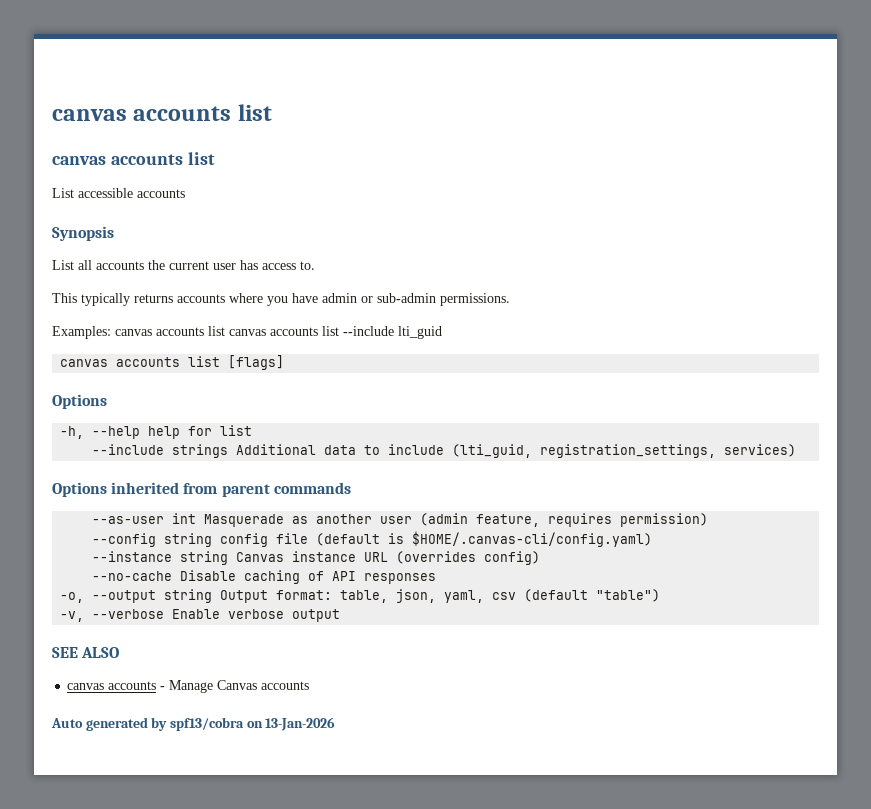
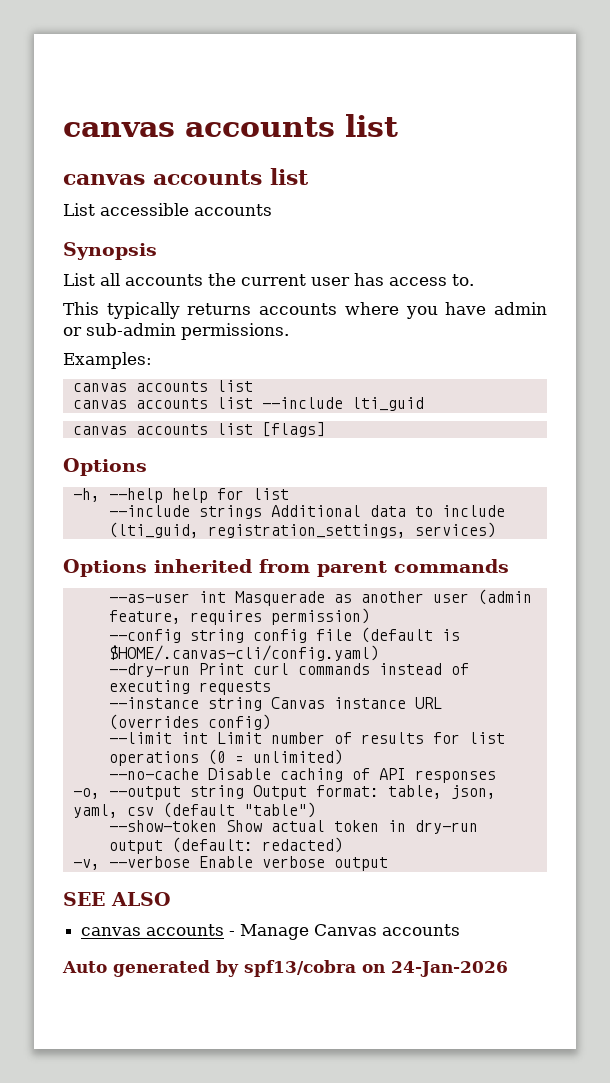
[115,326,225,336] canvas accounts list -> [72,380,253,392] // canvas accounts list //
(653, 539) none -> [108,663,469,677] [108,680,271,695] // --dry-run Print curl commands instead of executing requests
(541, 558) none -> [108,732,505,744] [108,749,343,766] // --limit int Limit number of results for list operations (0 = unlimited)
(661, 595) none -> [108,820,478,834] [108,837,343,854] // --show-token Show actual token in dry-run output (default: redacted)
[265,717,336,731] 13-Jan-2026 -> [391,961,508,977] 24-Jan-2026

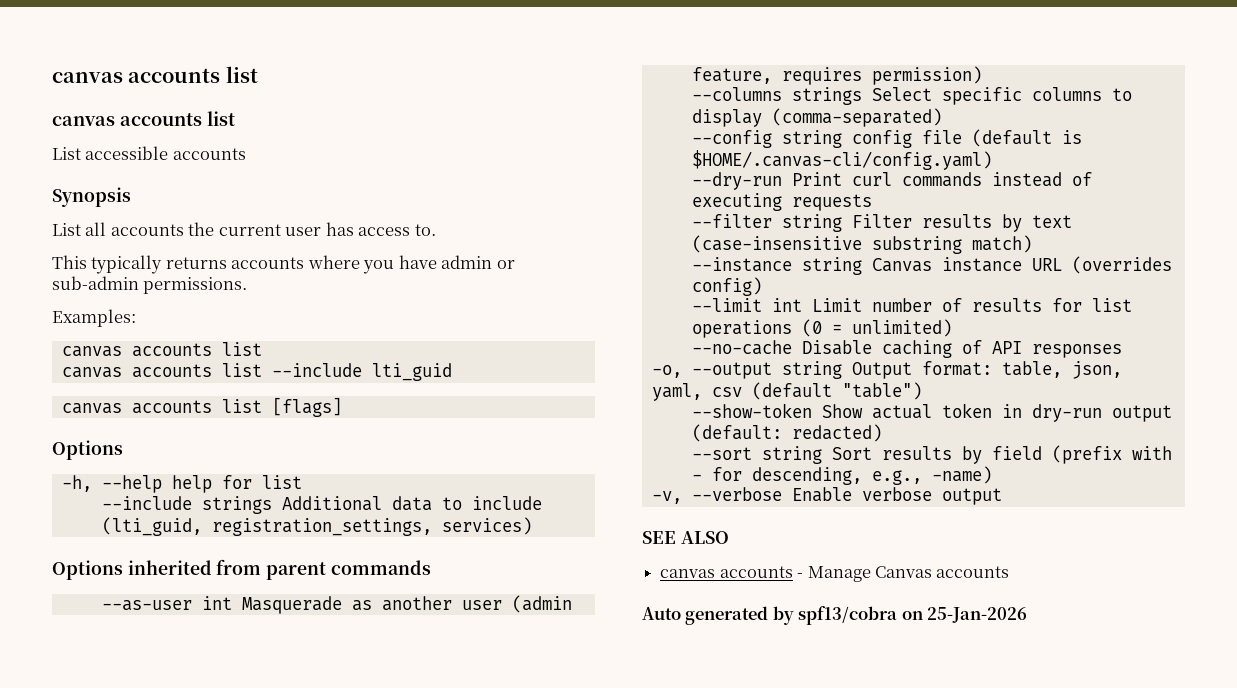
(370, 616) none -> [691,87,1132,105] [691,108,942,127] // --columns strings Select specific columns to display (comma-separated)
(271, 688) none -> [691,214,1072,232] [691,235,1032,254] // --filter string Filter results by text (case-insensitive substring match)
(343, 845) none -> [691,445,1172,464] [691,466,992,485] // --sort string Sort results by field (prefix with - for descending, e.g., -name)
[391,961,508,977] 24-Jan-2026 -> [927,607,1028,623] 25-Jan-2026

